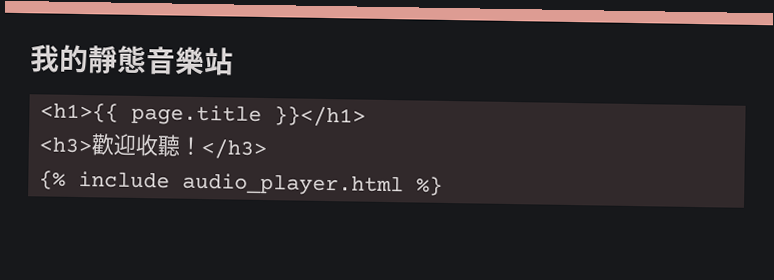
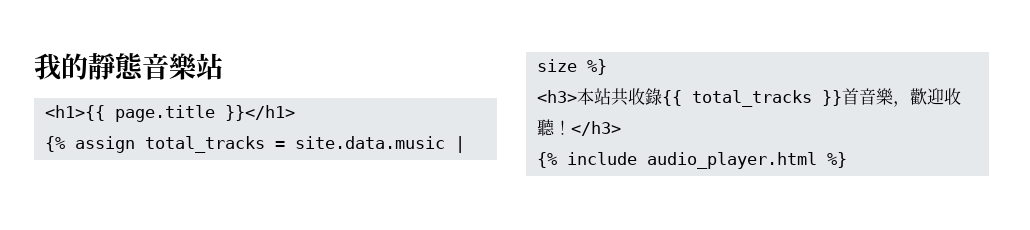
[38,136,93,154] <h3> -> [44,136,465,153] [536,59,607,75] [536,88,910,107] {% assign total_tracks = site.data.music | size %} // <h3>本站共收錄{{ total_tracks }}首音樂，

